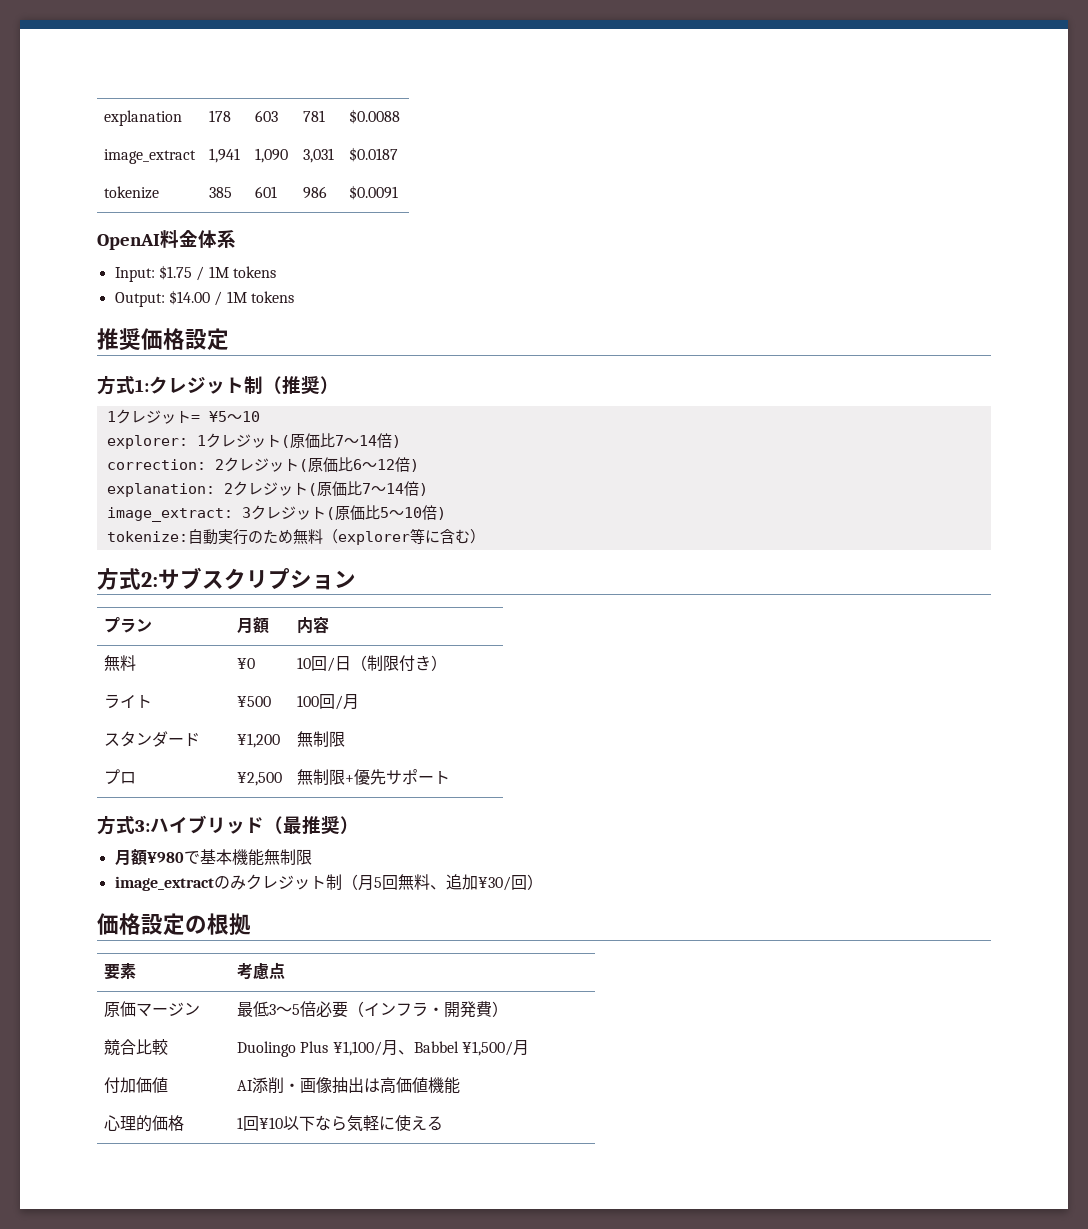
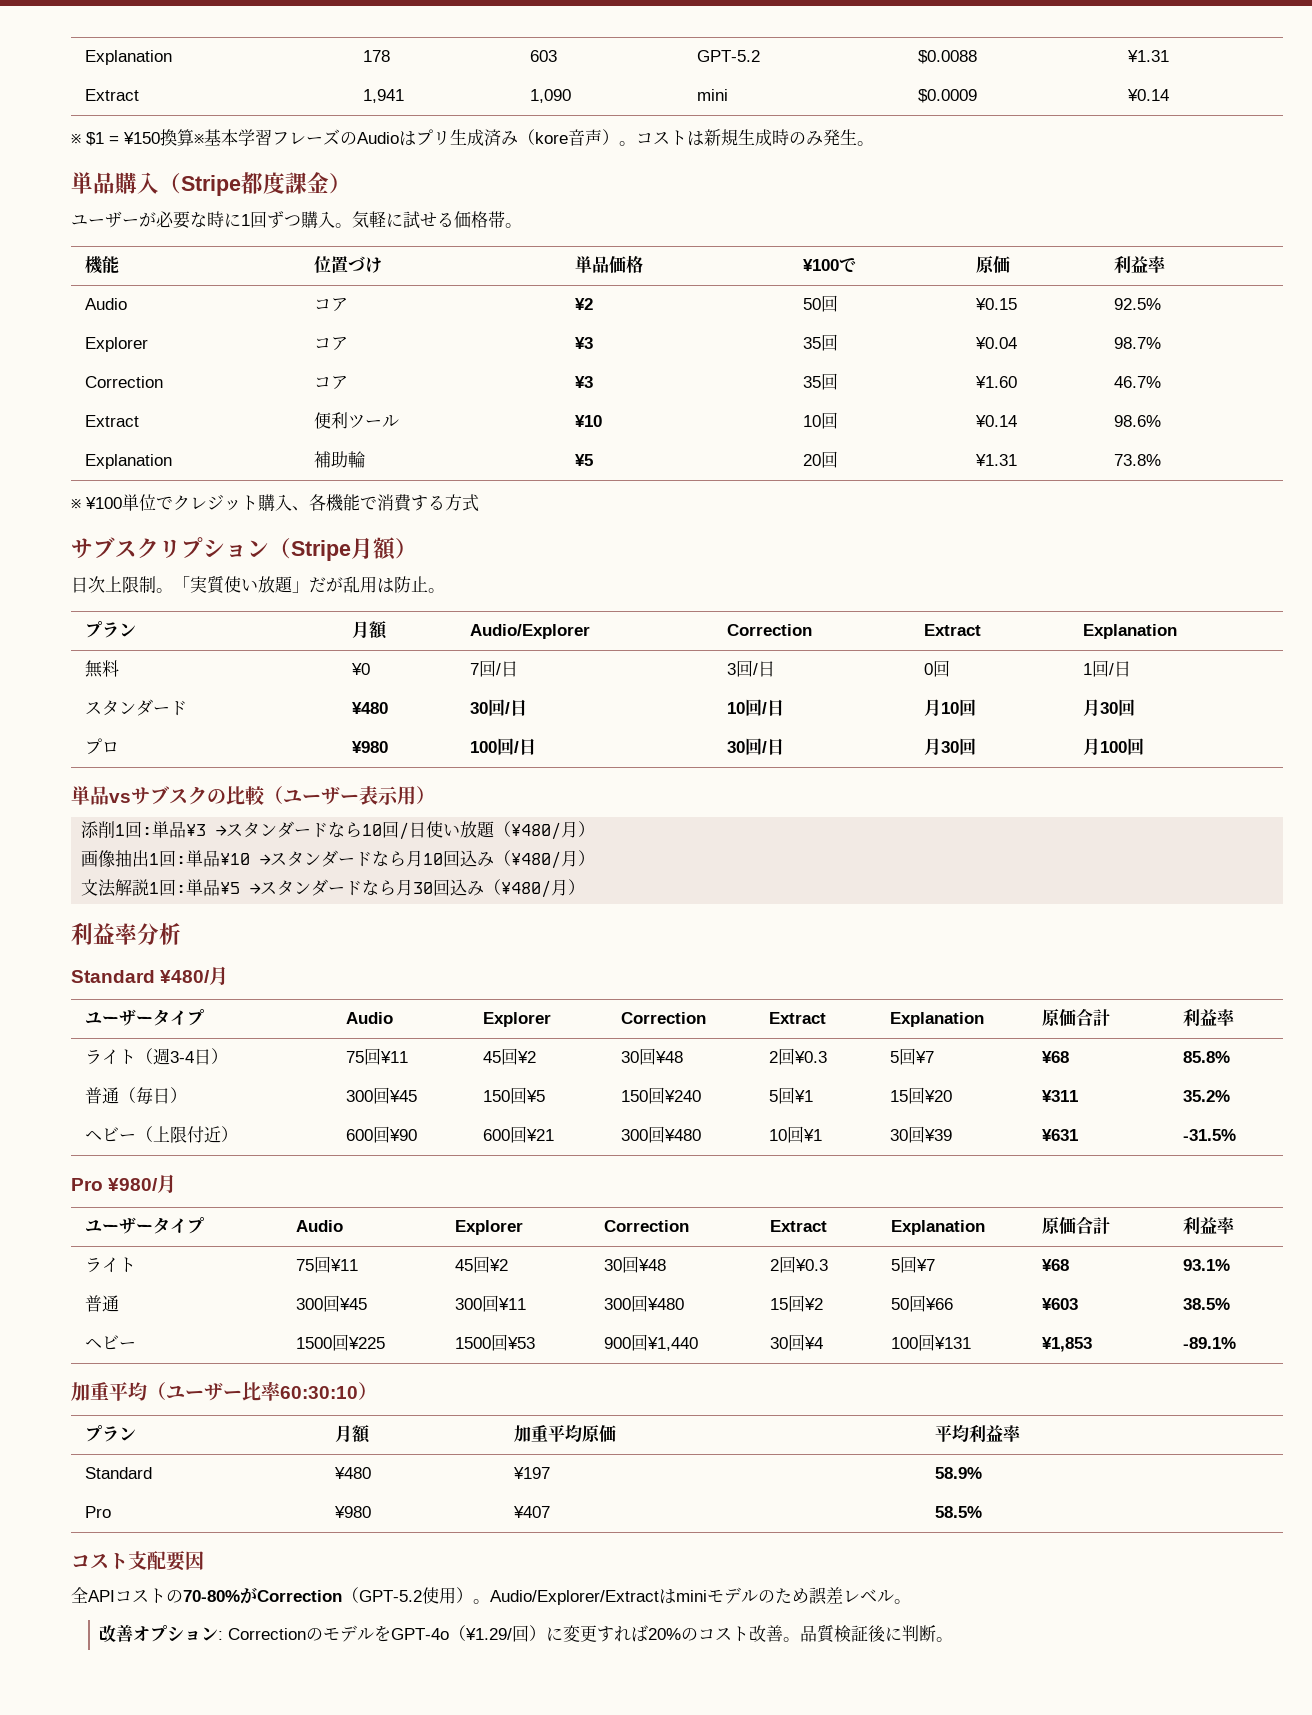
[103,110,182,126] explanation -> [84,50,172,65] Explanation
[302,110,325,122] 781 -> [696,50,760,62] GPT-5.2
[103,149,196,164] // image_extract -> [1126,50,1169,62] [84,89,139,101] | ¥1.31 // Extract
[302,148,334,163] [348,147,398,162] [103,186,159,199] [208,187,232,198] [254,186,277,198] [302,186,327,199] [348,185,398,200] [97,230,236,250] [114,265,276,282] [114,290,294,307] [97,328,229,350] [97,375,339,395] [106,409,260,424] [106,433,401,449] [106,457,419,472] [106,481,428,497] [106,505,446,522] [106,528,485,545] [97,568,158,590] 3,031 | $0.0187 // tokenize | 385 | 601 | 986 | $0.0091 // OpenAI料金体系 // Input: $1.75 / 1M tokens // Output: $14.00 / 1M tokens // 推奨価格設定 // 方式1:クレジット制（推奨） // 1クレジット= ¥5〜10 // explorer: 1クレジット(原価比7〜14倍) // correction: 2クレジット(原価比6〜12倍) // explanation: 2クレジット(原価比7〜14倍) // image_extract: 3クレジット(原価比5〜10倍) // tokenize:自動実行のため無料（explorer等に含む） // 方式2: -> [696,89,728,101] [917,89,977,103] [1126,89,1169,101] [71,129,874,146] [71,172,351,196] [71,211,522,229] [84,256,119,274] [313,256,382,273] [574,255,643,273] [802,258,856,272] [975,256,1010,273] [1113,256,1166,274] [84,298,127,310] [313,297,348,312] [574,298,593,310] [802,295,838,312] [974,298,1017,310] [1113,298,1161,310] [84,337,148,352] [313,336,348,351] [574,337,593,349] [802,334,838,351] [974,337,1017,349] [1113,337,1161,349] [84,376,163,388] [313,375,348,390] [574,376,593,388] [802,373,838,390] [974,376,1017,388] [1113,376,1161,388] [84,415,139,427] [313,412,399,429] [574,415,602,427] [802,412,838,429] [974,415,1017,427] [1113,415,1161,427] [84,454,172,469] [313,451,365,468] [574,454,593,466] [802,451,838,468] [974,454,1017,466] [1113,454,1161,466] [71,494,479,512] mini | $0.0009 | ¥0.14 // ※ $1 = ¥150換算※基本学習フレーズのAudioはプリ生成済み（kore音声）。コストは新規生成時のみ発生。 // 単品購入（Stripe都度課金） // ユーザーが必要な時に1回ずつ購入。気軽に試せる価格帯。 // 機能 | 位置づけ | 単品価格 | ¥100で | 原価 | 利益率 // Audio | コア | ¥2 | 50回 | ¥0.15 | 92.5% // Explorer | コア | ¥3 | 35回 | ¥0.04 | 98.7% // Correction | コア | ¥3 | 35回 | ¥1.60 | 46.7% // Extract | 便利ツール | ¥10 | 10回 | ¥0.14 | 98.6% // Explanation | 補助輪 | ¥5 | 20回 | ¥1.31 | 73.8% // ※ ¥100単位でクレジット購入、各機能で消費する方式 //
[103,617,152,633] [236,617,269,634] [296,616,329,634] // プラン | 月額 | 内容 -> [269,537,417,561] [71,576,445,594] [84,621,136,638] [351,621,387,639] [469,624,590,639] [726,624,812,636] [923,624,981,636] [1082,624,1177,639] （Stripe月額） // 日次上限制。「実質使い放題」だが乱用は防止。 // プラン | 月額 | Audio/Explorer | Correction | Extract | Explanation
[296,655,447,672] [103,694,152,709] [236,696,271,707] [296,694,359,710] [103,731,200,747] [236,733,280,748] [296,731,345,747] [103,769,136,785] [236,772,282,786] [296,769,450,785] [97,815,359,835] [114,849,312,866] [114,874,543,891] [97,913,251,936] [103,963,136,980] [236,962,285,980] [103,1001,200,1017] [236,1001,508,1018] [103,1039,168,1056] [236,1040,529,1057] [103,1077,168,1094] [236,1077,460,1094] [103,1115,184,1132] [236,1115,443,1132] 10回/日（制限付き） // ライト | ¥500 | 100回/月 // スタンダード | ¥1,200 | 無制限 // プロ | ¥2,500 | 無制限+優先サポート // 方式3:ハイブリッド（最推奨） // 月額¥980で基本機能無制限 // image_extractのみクレジット制（月5回無料、追加¥30/回） // 価格設定の根拠 // 要素 | 考慮点 // 原価マージン | 最低3〜5倍必要（インフラ・開発費） // 競合比較 | Duolingo Plus ¥1,100/月、Babbel ¥1,500/月 // 付加価値 | AI添削・画像抽出は高価値機能 // 心理的価格 | 1回¥10以下なら気軽に使える -> [469,660,518,677] [726,660,775,677] [923,660,950,677] [1082,660,1131,677] [84,699,187,716] [351,702,388,714] [469,699,527,716] [726,699,784,716] [923,699,976,717] [1082,699,1135,717] [84,738,119,755] [351,741,388,753] [469,738,536,755] [726,738,784,755] [923,738,976,756] [1082,738,1144,756] [71,786,435,805] [81,821,596,840] [81,850,596,869] [81,879,586,898] [71,922,181,945] [71,966,229,986] [84,1009,204,1026] [345,1012,393,1024] [482,1012,551,1027] [620,1012,706,1024] [768,1012,826,1024] [889,1012,984,1027] [1041,1008,1110,1026] [1182,1009,1235,1027] [84,1048,228,1065] [345,1048,408,1065] [482,1048,536,1065] [620,1048,683,1065] [768,1048,827,1065] [889,1048,934,1065] [1041,1051,1069,1063] [1182,1051,1230,1063] [84,1087,187,1105] [345,1087,417,1104] [482,1087,545,1104] [620,1087,701,1104] [768,1087,813,1104] [889,1087,952,1104] [1041,1090,1078,1102] [1182,1090,1230,1102] [84,1126,238,1143] [345,1126,417,1143] [482,1126,554,1143] [620,1126,701,1143] [768,1126,822,1143] [889,1126,952,1143] [1041,1129,1078,1141] [1182,1129,1236,1141] [71,1174,177,1194] [84,1217,204,1234] [295,1220,343,1232] [454,1220,523,1235] [603,1220,689,1232] [769,1220,827,1232] [890,1220,985,1235] [1041,1216,1110,1234] [1182,1217,1235,1235] [84,1257,136,1273] [295,1256,358,1273] [454,1256,508,1273] [603,1256,666,1273] [769,1256,828,1273] [890,1256,935,1273] [1041,1259,1069,1271] [1182,1259,1230,1271] [84,1295,119,1312] [295,1295,367,1312] [454,1295,526,1312] [603,1295,684,1312] [769,1295,823,1312] [890,1295,953,1312] [1041,1298,1078,1310] [1182,1298,1230,1310] [84,1335,136,1350] [295,1334,385,1351] [454,1334,535,1351] [603,1334,698,1351] [769,1334,823,1351] [890,1334,971,1351] [1041,1337,1092,1352] [1182,1337,1236,1349] [71,1382,377,1401] [84,1425,136,1442] [334,1425,370,1443] [513,1424,616,1442] [934,1424,1021,1443] [84,1467,152,1479] [333,1467,371,1479] [512,1467,550,1479] [934,1467,982,1479] [84,1506,111,1518] [333,1506,371,1518] [512,1506,550,1518] [934,1506,982,1518] [71,1551,204,1571] [71,1587,911,1605] [99,1625,954,1643] 7回/日 | 3回/日 | 0回 | 1回/日 // スタンダード | ¥480 | 30回/日 | 10回/日 | 月10回 | 月30回 // プロ | ¥980 | 100回/日 | 30回/日 | 月30回 | 月100回 // 単品vsサブスクの比較（ユーザー表示用） // 添削1回:単品¥3 →スタンダードなら10回/日使い放題（¥480/月） // 画像抽出1回:単品¥10 →スタンダードなら月10回込み（¥480/月） // 文法解説1回:単品¥5 →スタンダードなら月30回込み（¥480/月） // 利益率分析 // Standard ¥480/月 // ユーザータイプ | Audio | Explorer | Correction | Extract | Explanation | 原価合計 | 利益率 // ライト（週3-4日） | 75回¥11 | 45回¥2 | 30回¥48 | 2回¥0.3 | 5回¥7 | ¥68 | 85.8% // 普通（毎日） | 300回¥45 | 150回¥5 | 150回¥240 | 5回¥1 | 15回¥20 | ¥311 | 35.2% // ヘビー（上限付近） | 600回¥90 | 600回¥21 | 300回¥480 | 10回¥1 | 30回¥39 | ¥631 | -31.5% // Pro ¥980/月 // ユーザータイプ | Audio | Explorer | Correction | Extract | Explanation | 原価合計 | 利益率 // ライト | 75回¥11 | 45回¥2 | 30回¥48 | 2回¥0.3 | 5回¥7 | ¥68 | 93.1% // 普通 | 300回¥45 | 300回¥11 | 300回¥480 | 15回¥2 | 50回¥66 | ¥603 | 38.5% // ヘビー | 1500回¥225 | 1500回¥53 | 900回¥1,440 | 30回¥4 | 100回¥131 | ¥1,853 | -89.1% // 加重平均（ユーザー比率60:30:10） // プラン | 月額 | 加重平均原価 | 平均利益率 // Standard | ¥480 | ¥197 | 58.9% // Pro | ¥980 | ¥407 | 58.5% // コスト支配要因 // 全APIコストの70-80%がCorrection（GPT-5.2使用）。Audio/Explorer/Extractはminiモデルのため誤差レベル。 // 改善オプション: CorrectionのモデルをGPT-4o（¥1.29/回）に変更すれば20%のコスト改善。品質検証後に判断。

